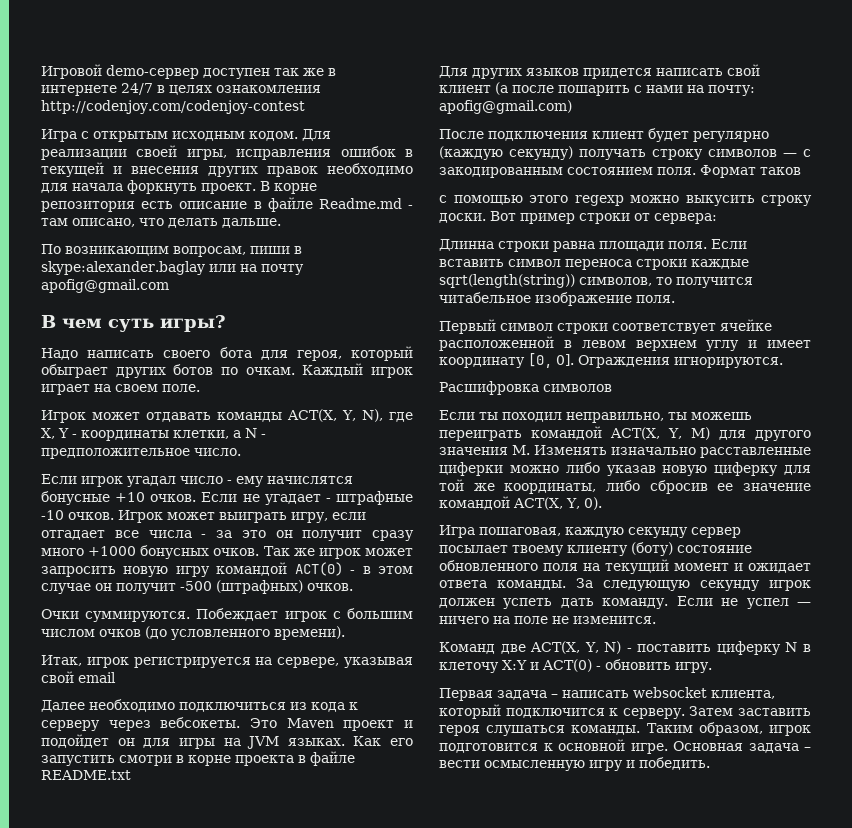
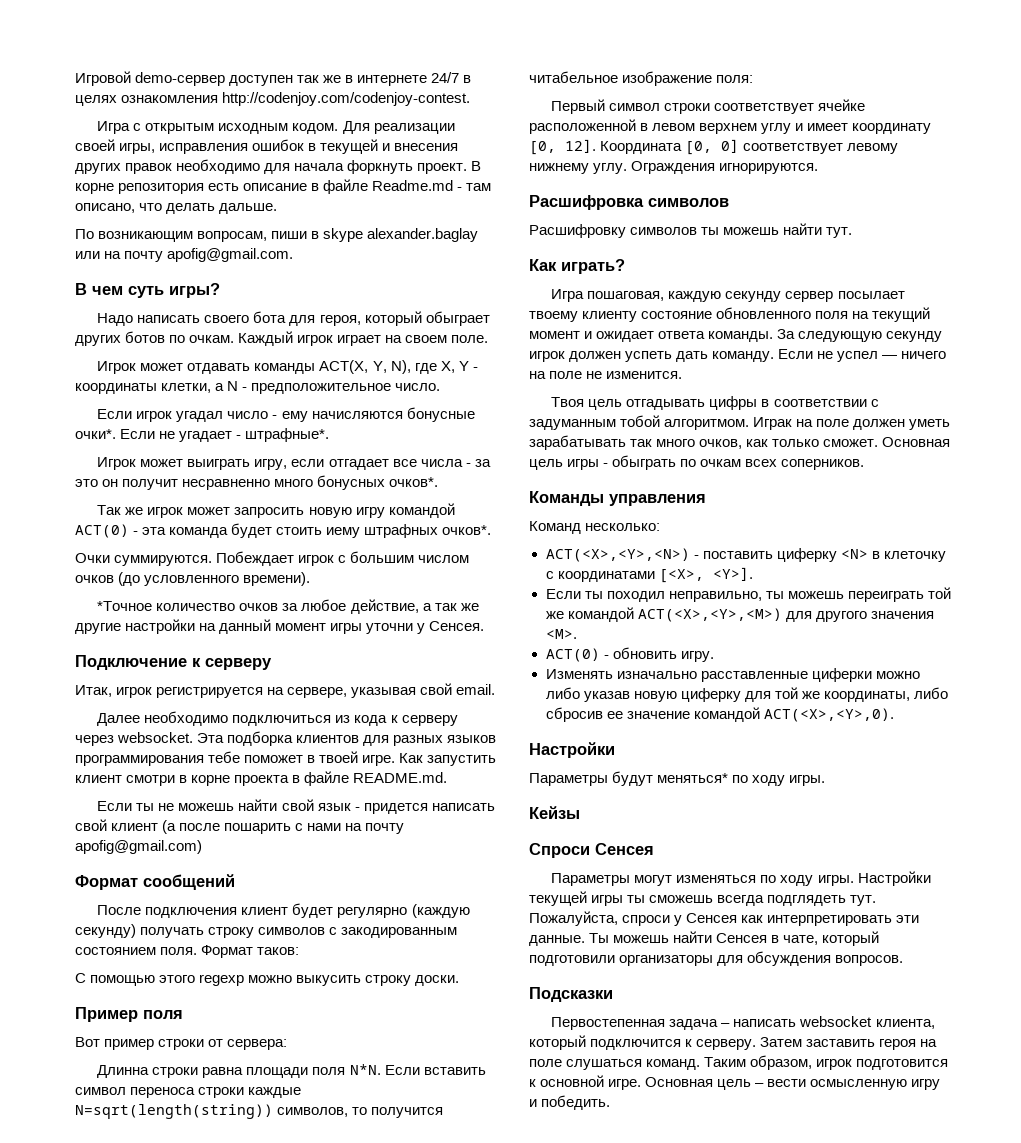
[41,100,305,114] http://codenjoy.com/codenjoy-contest -> [222,92,471,106] http://codenjoy.com/codenjoy-contest.
[41,261,205,275] skype:alexander.baglay -> [323,228,479,242] skype alexander.baglay
[41,279,169,293] apofig@gmail.com -> [167,248,294,262] apofig@gmail.com.
[267,476,353,484] [41,491,197,505] начислятся бонусные +10 очков. -> [311,407,475,422] [75,429,116,439] начисляются бонусные очки*.
[336,491,413,505] [41,510,114,520] штрафные -10 очков. -> [245,428,330,442] штрафные*. //
[372,530,414,541] [41,545,260,559] сразу много +1000 бонусных очков. -> [182,475,439,490] несравненно много бонусных очков*. //
[362,566,413,574] [41,580,353,594] в этом случае он получит -500 (штрафных) очков. -> [142,523,492,538] эта команда будет стоить иему штрафных очков*.
(345, 633) none -> [97,599,479,614] [75,619,485,634] [75,655,272,670] // *Точное количество очков за любое действие, а так же другие настройки на данный момент игры уточни у Сенсея. // Подключение к серверу
[78,672,116,683] email -> [456,684,496,695] email.
[160,717,413,731] [41,734,413,749] [41,755,115,766] вебсокеты. Это Maven проект и подойдет он для игры на JVM языках. Как его запустить -> [117,731,497,746] [75,751,497,766] [75,775,122,783] websocket. Эта подборка клиентов для разных языков программирования тебе поможет в твоей игре. Как запустить клиент
[41,770,131,780] [439,66,579,79] README.txt // Для других языков -> [353,772,448,783] [97,799,360,811] README.md. // Если ты не можешь найти свой язык -
[708,85,755,96] почту: -> [365,823,405,834] почту
(572, 107) none -> [75,874,235,890] // Формат сообщений
[783,153,797,157] — -> (326, 931) none
[760,167,801,175] [439,195,447,203] таков // с -> [257,947,300,955] [75,973,86,983] таков: // C
(486, 218) none -> [75,1007,183,1022] // Пример поля //
[668,241,707,249] поля. -> [312,1064,381,1075] поля N*N.
[439,274,575,288] sqrt(length(string)) -> [75,1104,273,1119] N=sqrt(length(string))
[636,295,675,303] поля. -> [716,75,754,83] поля:
[556,354,783,368] [439,381,612,395] [439,410,752,423] [439,426,811,441] [439,445,811,458] [439,462,811,476] [439,479,811,494] [439,496,602,510] 0]. Ограждения игнорируются. // Расшифровка символов // Если ты походил неправильно, ты можешь переиграть командой ACT(X, Y, M) для другого значения M. Изменять изначально расставленные циферки можно либо указав новую циферку для той же координаты, либо сбросив ее значение командой ACT(X, Y, 0). -> [565,139,899,155] [529,161,819,174] [529,195,729,210] [529,223,853,238] [529,259,625,274] 12]. Координата [0, 0] соответствует левому нижнему углу. Ограждения игнорируются. // Расшифровка символов // Расшифровку символов ты можешь найти тут. // Как играть?
[631,542,673,556] (боту) -> (638, 316) none
[439,641,811,655] [439,659,712,673] [439,688,493,701] Команд две ACT(X, Y, N) - поставить циферку N в клеточу X:Y и ACT(0) - обновить игру. // Первая -> [551,396,879,410] [529,415,951,430] [529,435,951,450] [529,455,865,470] [529,491,706,506] [529,521,661,534] [545,548,946,562] [545,567,753,583] [545,587,951,602] [545,607,934,622] [545,629,577,639] [545,647,714,662] [545,668,920,682] [545,687,948,702] [545,707,894,722] [529,742,615,758] [529,771,826,786] [529,806,580,819] [529,843,654,858] [551,871,931,886] [529,891,877,906] [529,911,920,926] [529,931,880,946] [529,951,904,966] [529,987,613,1002] [551,1017,666,1030] Твоя цель отгадывать цифры в соответствии с задуманным тобой алгоритмом. Играк на поле должен уметь зарабатывать так много очков, как только сможет. Основная цель игры - обыграть по очкам всех соперников. // Команды управления // Команд несколько: // ACT(<X>,<Y>,<N>) - поставить циферку <N> в клеточку с координатами [<X>, <Y>]. // Если ты походил неправильно, ты можешь переиграть той же командой ACT(<X>,<Y>,<M>) для другого значения <M>. // ACT(0) - обновить игру. // Изменять изначально расставленные циферки можно либо указав новую циферку для той же координаты, либо сбросив ее значение командой ACT(<X>,<Y>,0). // Настройки // Параметры будут меняться* по ходу игры. // Кейзы // Спроси Сенсея // Параметры могут изменяться по ходу игры. Настройки текущей игры ты сможешь всегда подглядеть тут. Пожалуйста, спроси у Сенсея как интерпретировать эти данные. Ты можешь найти Сенсея в чате, который подготовили организаторы для обсуждения вопросов. // Подсказки // Первостепенная
[486,725,641,736] слушаться команды. -> [920,1039,938,1047] [529,1059,701,1070] на поле слушаться команд.
[748,743,799,753] задача -> [717,1079,752,1090] цель

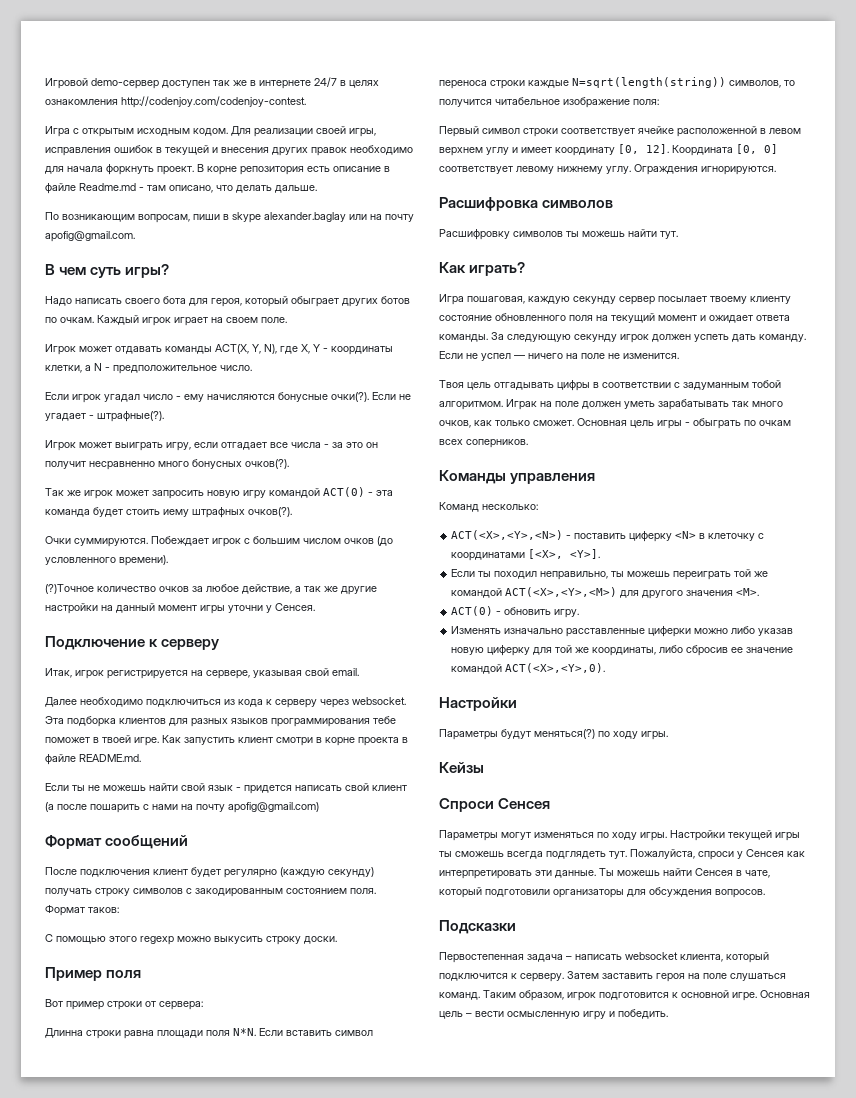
[75,429,116,439] очки*. -> [331,392,369,402] очки(?).
[245,428,330,442] штрафные*. -> [97,411,164,422] штрафные(?).
[389,477,439,487] очков*. -> [245,459,289,469] очков(?).
[442,525,492,535] очков*. -> [248,507,292,517] очков(?).
[97,601,153,611] *Точное -> [45,584,94,594] (?)Точное
[657,773,729,783] меняться* -> [534,729,595,739] меняться(?)

